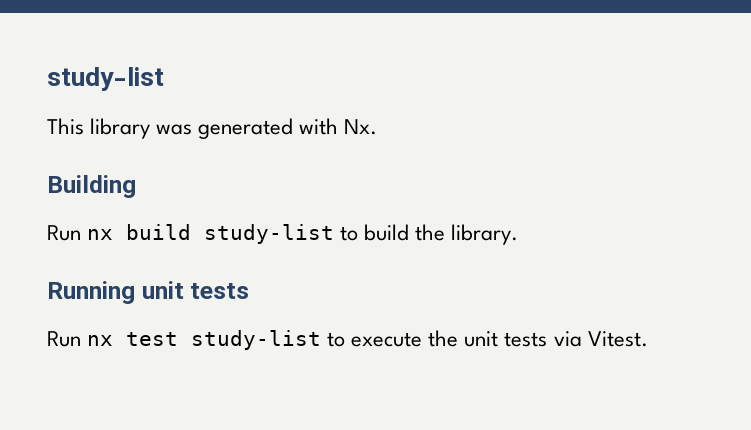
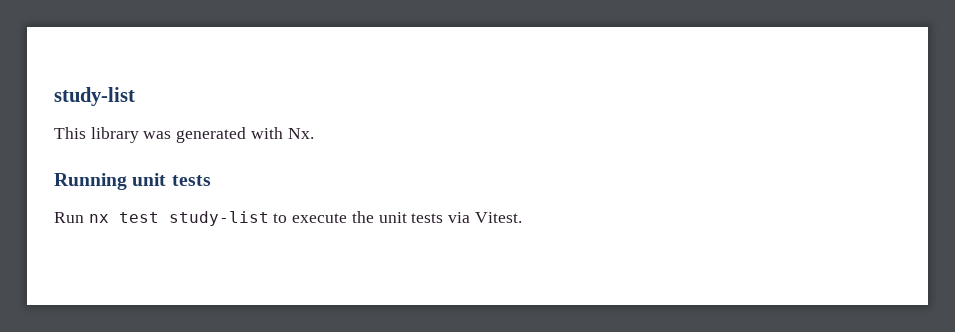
[47,175,136,198] [47,224,519,245] // Building // Run nx build study-list to build the library. -> (314, 133) none

